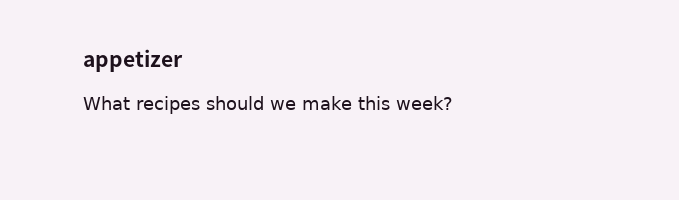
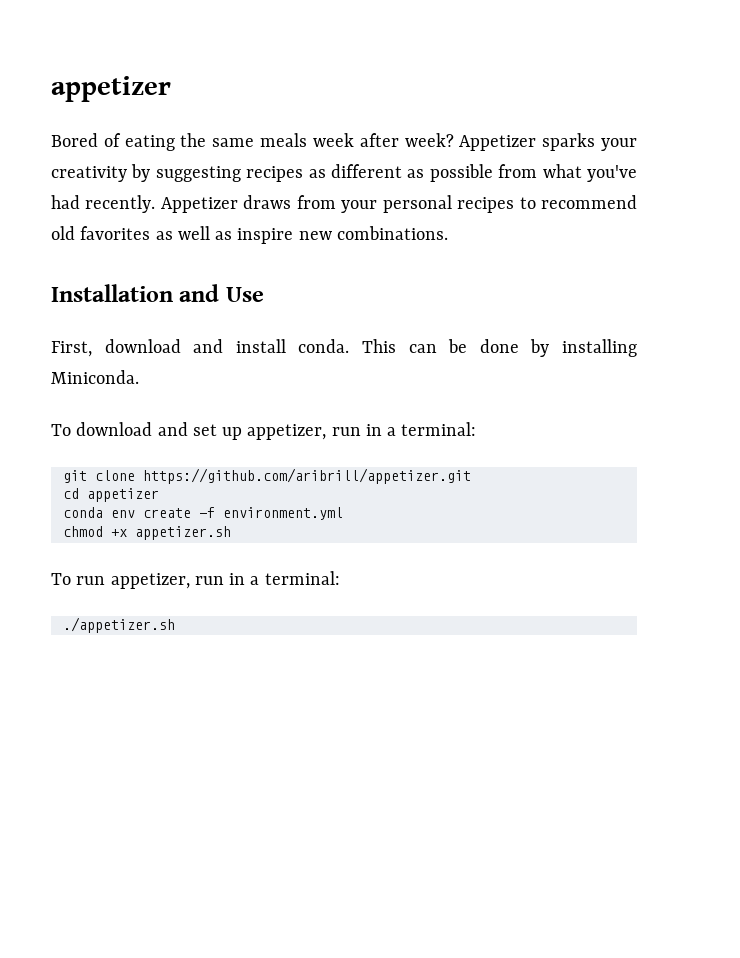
[83,49,183,72] [83,96,453,114] appetizer // What recipes should we make this week? -> [51,76,171,102] [51,133,638,151] [51,164,637,182] [51,195,638,213] [51,226,448,244] [51,284,264,302] [51,339,638,357] [51,370,139,384] [51,422,477,440] [62,468,471,484] [62,488,159,502] [62,507,343,520] [62,526,231,540] [51,571,340,589] [62,617,175,633] appetizer // Bored of eating the same meals week after week? Appetizer sparks your creativity by suggesting recipes as different as possible from what you've had recently. Appetizer draws from your personal recipes to recommend old favorites as well as inspire new combinations. // Installation and Use // First, download and install conda. This can be done by installing Miniconda. // To download and set up appetizer, run in a terminal: // git clone https://github.com/aribrill/appetizer.git // cd appetizer // conda env create -f environment.yml // chmod +x appetizer.sh // To run appetizer, run in a terminal: // ./appetizer.sh

